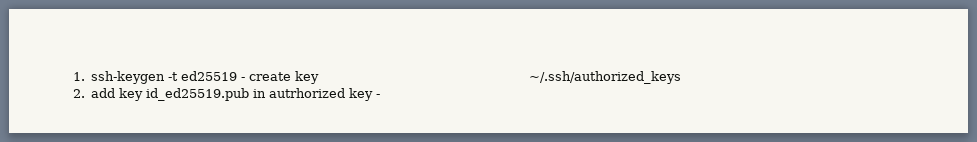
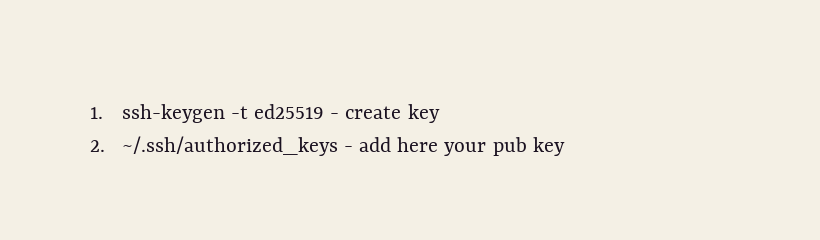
[91,88,381,101] [529,71,682,84] add key id_ed25519.pub in autrhorized key - ~/.ssh/authorized_keys -> [121,136,565,156] ~/.ssh/authorized_keys - add here your pub key

